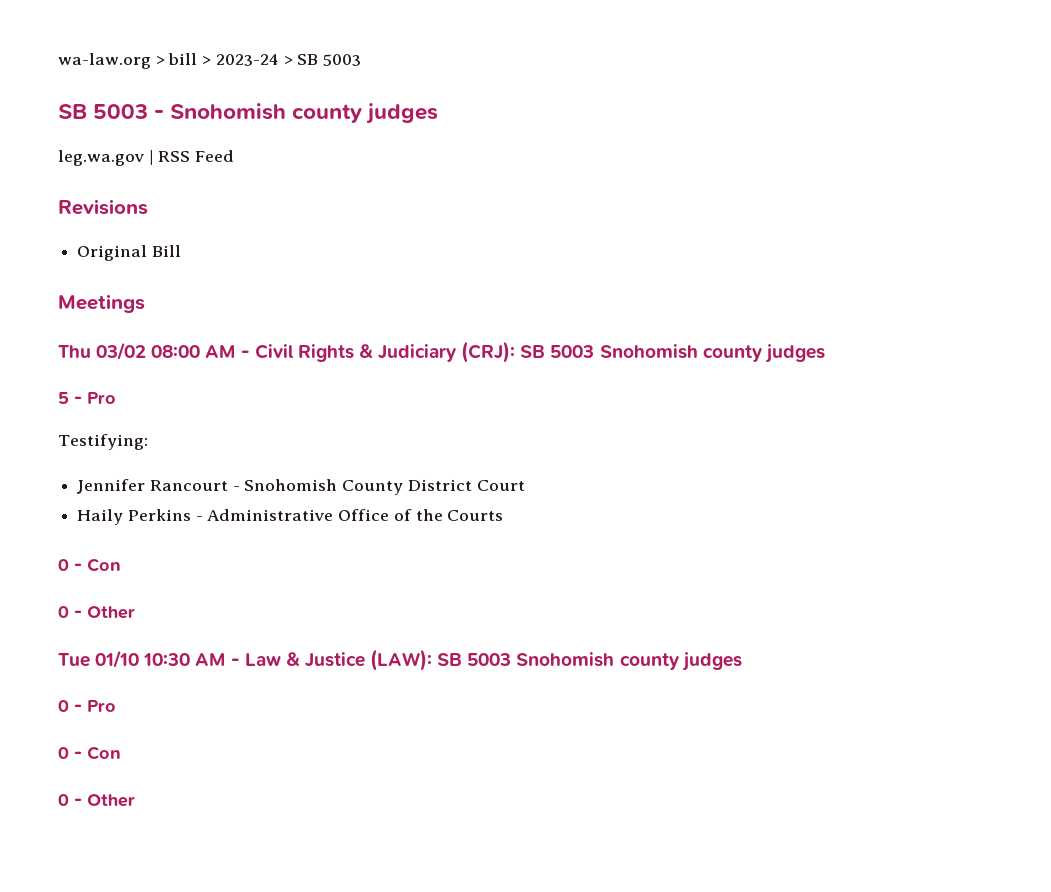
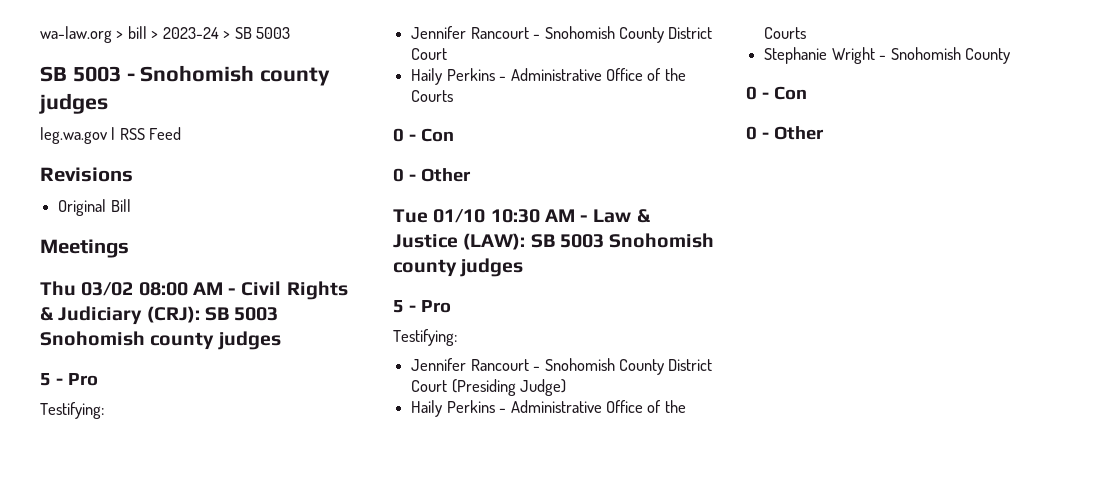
[58,700,116,712] 0 - Pro -> [393,300,451,313] [393,329,457,346] [411,358,713,375] [411,379,567,396] [411,400,686,417] [764,27,807,39] [764,47,1010,64] 5 - Pro // Testifying: // Jennifer Rancourt - Snohomish County District Court (Presiding Judge) // Haily Perkins - Administrative Office of the Courts // Stephanie Wright - Snohomish County

